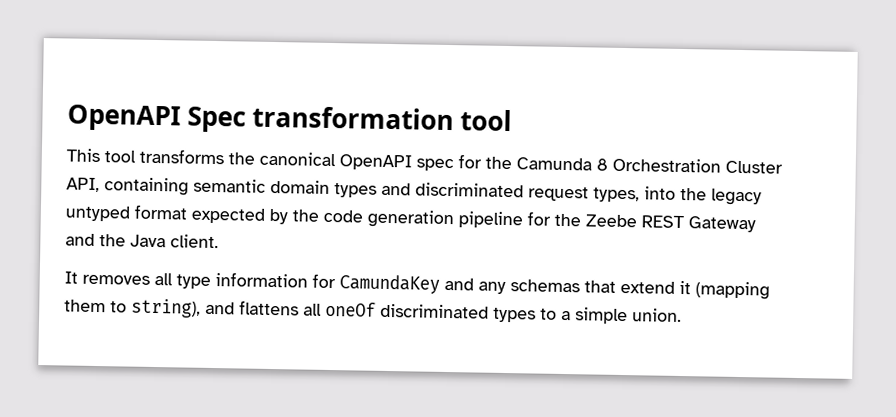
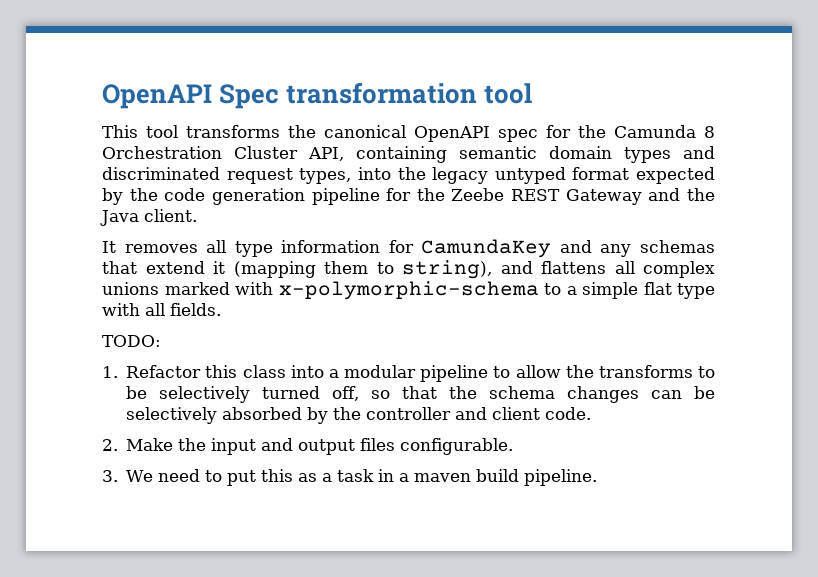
[325,301,682,325] oneOf discriminated types to a simple union. -> [643,261,715,278] [102,281,715,300] [102,303,221,316] [102,335,161,347] [102,365,716,382] [126,386,716,403] [126,407,592,424] [102,438,514,455] [102,469,598,486] complex unions marked with x-polymorphic-schema to a simple flat type with all fields. // TODO: // 1. Refactor this class into a modular pipeline to allow the transforms to be selectively turned off, so that the schema changes can be selectively absorbed by the controller and client code. // 2. Make the input and output files configurable. // 3. We need to put this as a task in a maven build pipeline.

